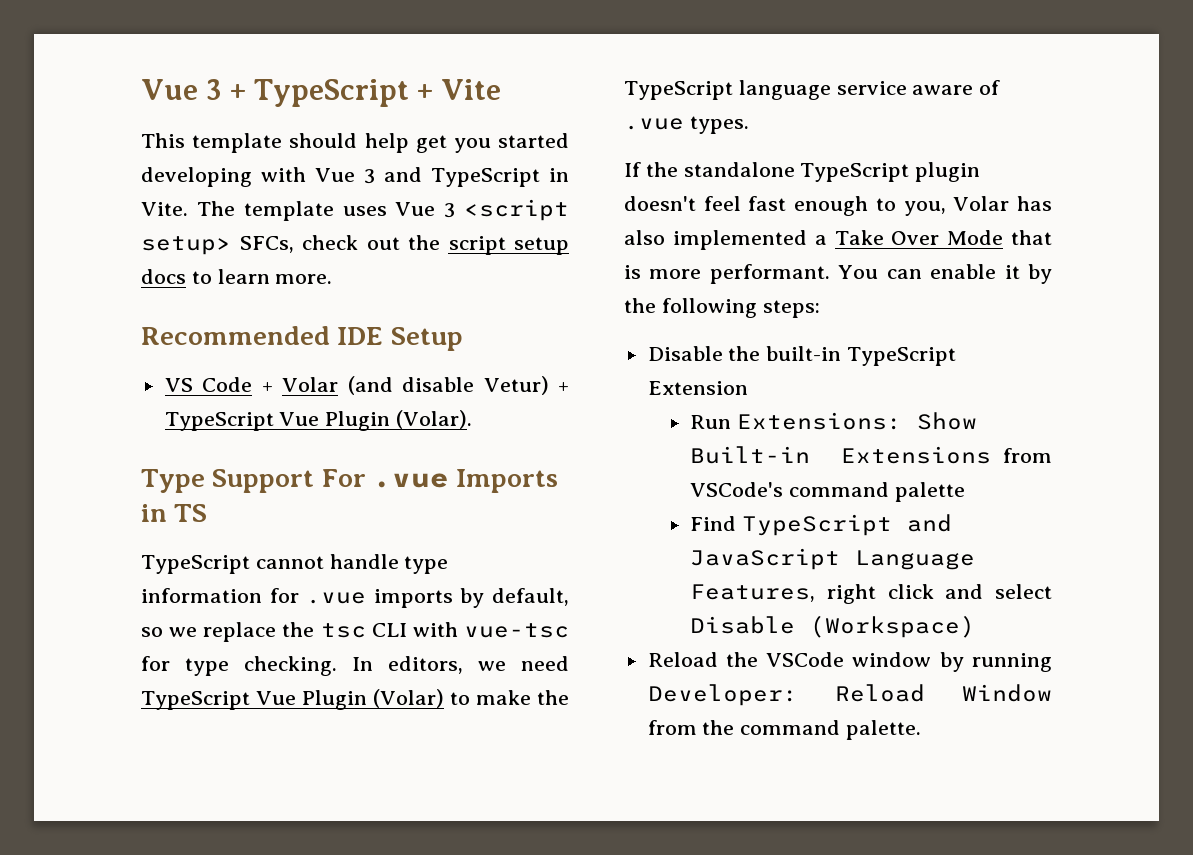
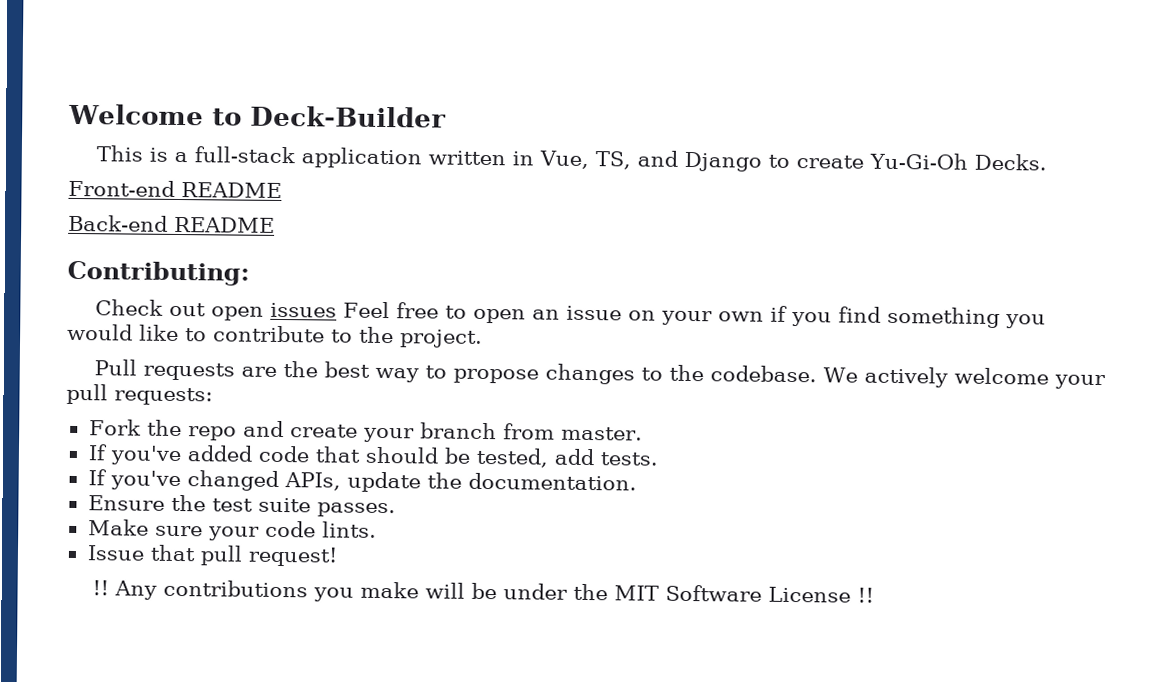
[141,79,502,107] [141,133,569,153] [141,167,569,187] [141,199,569,221] [141,235,569,255] [141,269,333,284] [141,326,463,351] [164,376,570,395] [164,410,473,431] [141,469,559,493] [141,504,208,522] [141,554,449,574] [141,588,569,608] [141,622,569,642] [141,656,569,676] [141,689,569,710] [624,80,1001,100] [624,116,749,134] [624,162,981,182] [624,196,1052,216] [624,230,1052,250] [624,264,1052,284] [624,298,820,318] [647,346,957,366] [647,381,748,395] [690,412,978,430] [690,446,1052,464] [690,482,966,502] [690,514,953,536] [690,548,976,570] [690,584,1052,604] [690,615,976,638] [647,652,1052,672] [647,684,1052,706] [647,720,922,740] Vue 3 + TypeScript + Vite // This template should help get you started developing with Vue 3 and TypeScript in Vite. The template uses Vue 3 <script setup> SFCs, check out the script setup docs to learn more. // Recommended IDE Setup // VS Code + Volar (and disable Vetur) + TypeScript Vue Plugin (Volar). // Type Support For .vue Imports in TS // TypeScript cannot handle type information for .vue imports by default, so we replace the tsc CLI with vue-tsc for type checking. In editors, we need TypeScript Vue Plugin (Volar) to make the TypeScript language service aware of .vue types. // If the standalone TypeScript plugin doesn't feel fast enough to you, Volar has also implemented a Take Over Mode that is more performant. You can enable it by the following steps: // Disable the built-in TypeScript Extension // Run Extensions: Show Built-in Extensions from VSCode's command palette // Find TypeScript and JavaScript Language Features, right click and select Disable (Workspace) // Reload the VSCode window by running Developer: Reload Window from the command palette. -> [68,103,446,128] [96,145,1048,172] [68,179,282,199] [68,214,275,233] [67,260,250,286] [95,299,1047,329] [67,323,483,348] [94,359,1107,390] [66,383,213,406] [88,419,643,443] [87,444,658,468] [87,469,637,493] [87,494,396,518] [87,519,377,541] [86,544,338,567] [92,579,875,603] Welcome to Deck-Builder // This is a full-stack application written in Vue, TS, and Django to create Yu-Gi-Oh Decks. // Front-end README // Back-end README // Contributing: // Check out open issues Feel free to open an issue on your own if you find something you would like to contribute to the project. // Pull requests are the best way to propose changes to the codebase. We actively welcome your pull requests: // Fork the repo and create your branch from master. // If you've added code that should be tested, add tests. // If you've changed APIs, update the documentation. // Ensure the test suite passes. // Make sure your code lints. // Issue that pull request! // !! Any contributions you make will be under the MIT Software License !!

